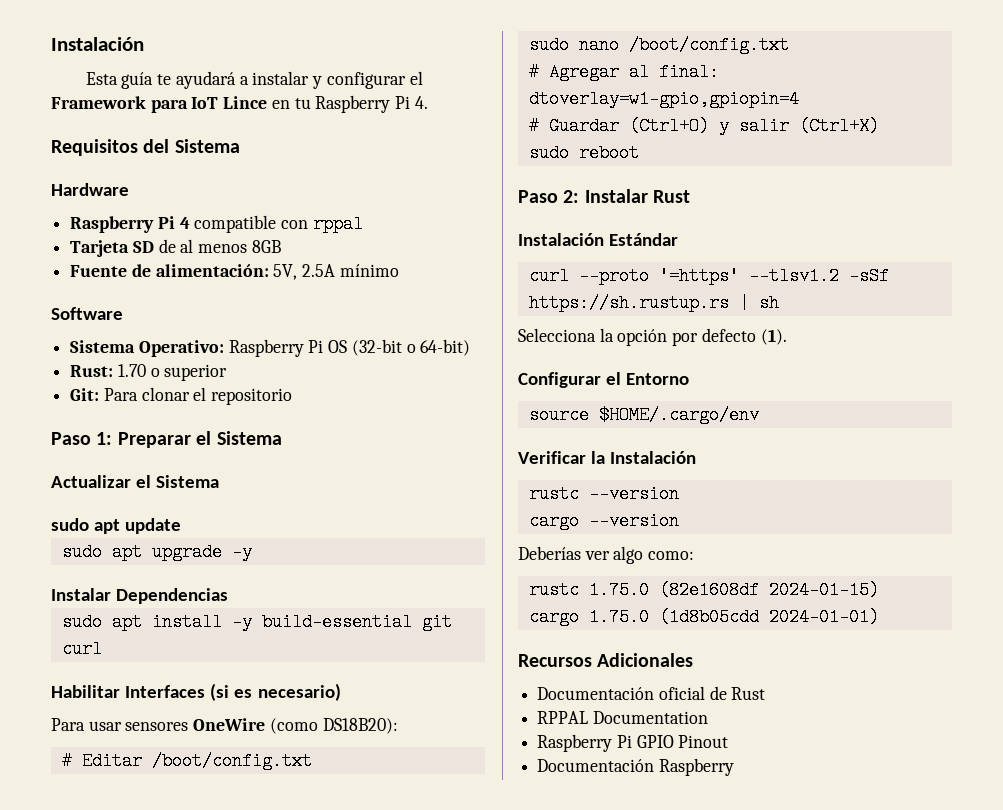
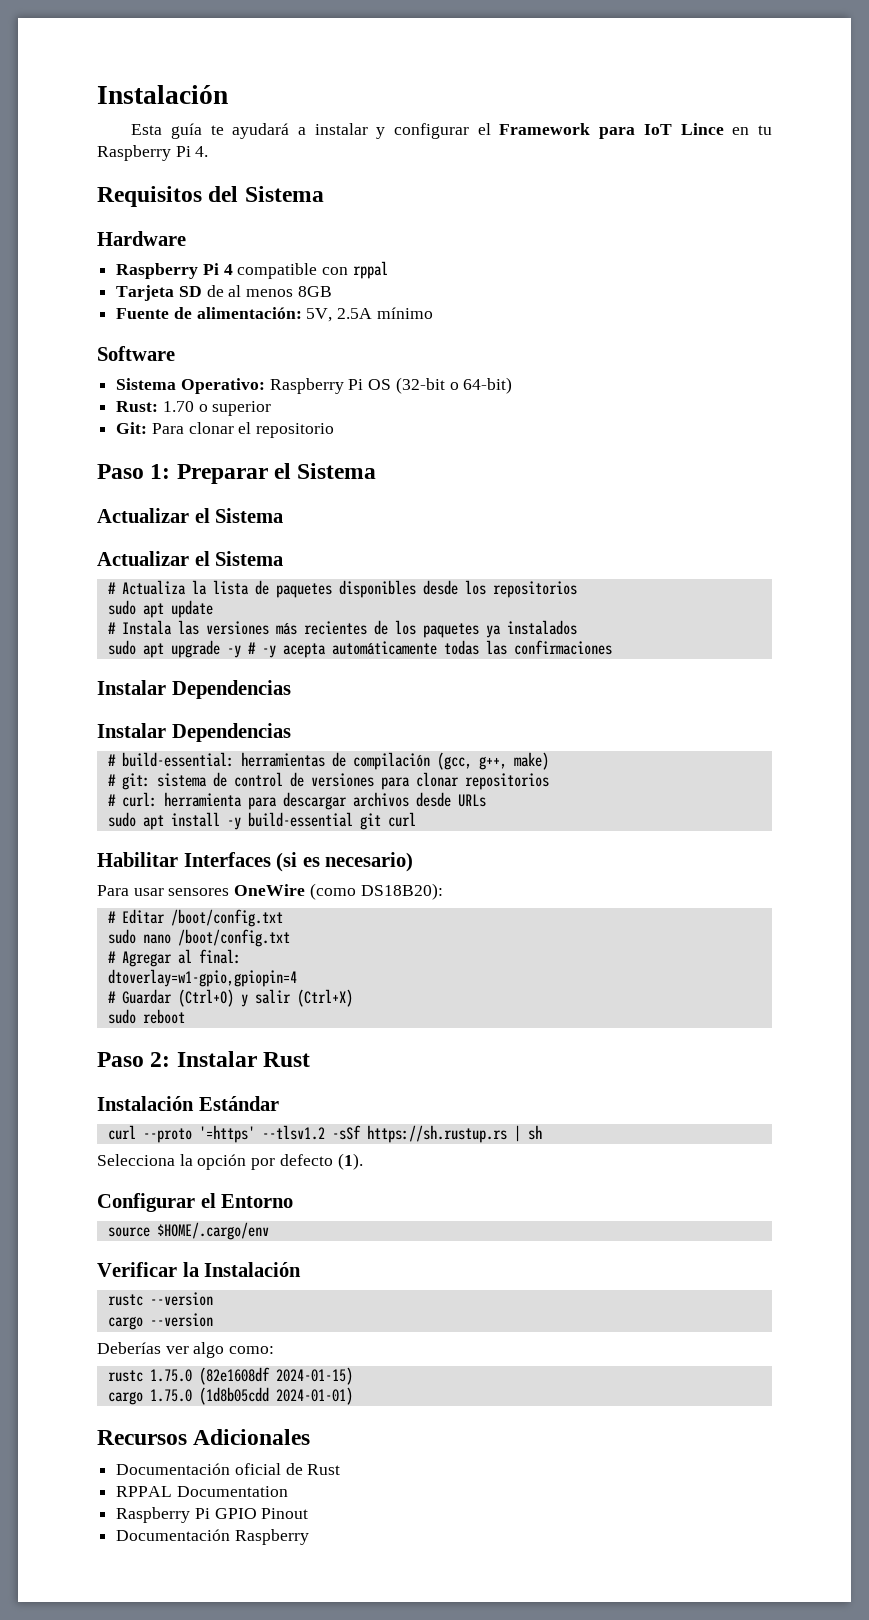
[51,518,182,534] [61,543,252,561] [51,588,229,604] sudo apt update // sudo apt upgrade -y // Instalar Dependencias -> [97,551,284,566] [107,580,577,598] [107,600,213,618] [107,620,577,638] [107,640,612,658] [97,680,291,699] [97,723,291,742] [107,752,549,770] [107,772,549,790] [107,792,486,810] Actualizar el Sistema // # Actualiza la lista de paquetes disponibles desde los repositorios // sudo apt update // # Instala las versiones más recientes de los paquetes ya instalados // sudo apt upgrade -y # -y acepta automáticamente todas las confirmaciones // Instalar Dependencias // Instalar Dependencias // # build-essential: herramientas de compilación (gcc, g++, make) // # git: sistema de control de versiones para clonar repositorios // # curl: herramienta para descargar archivos desde URLs

